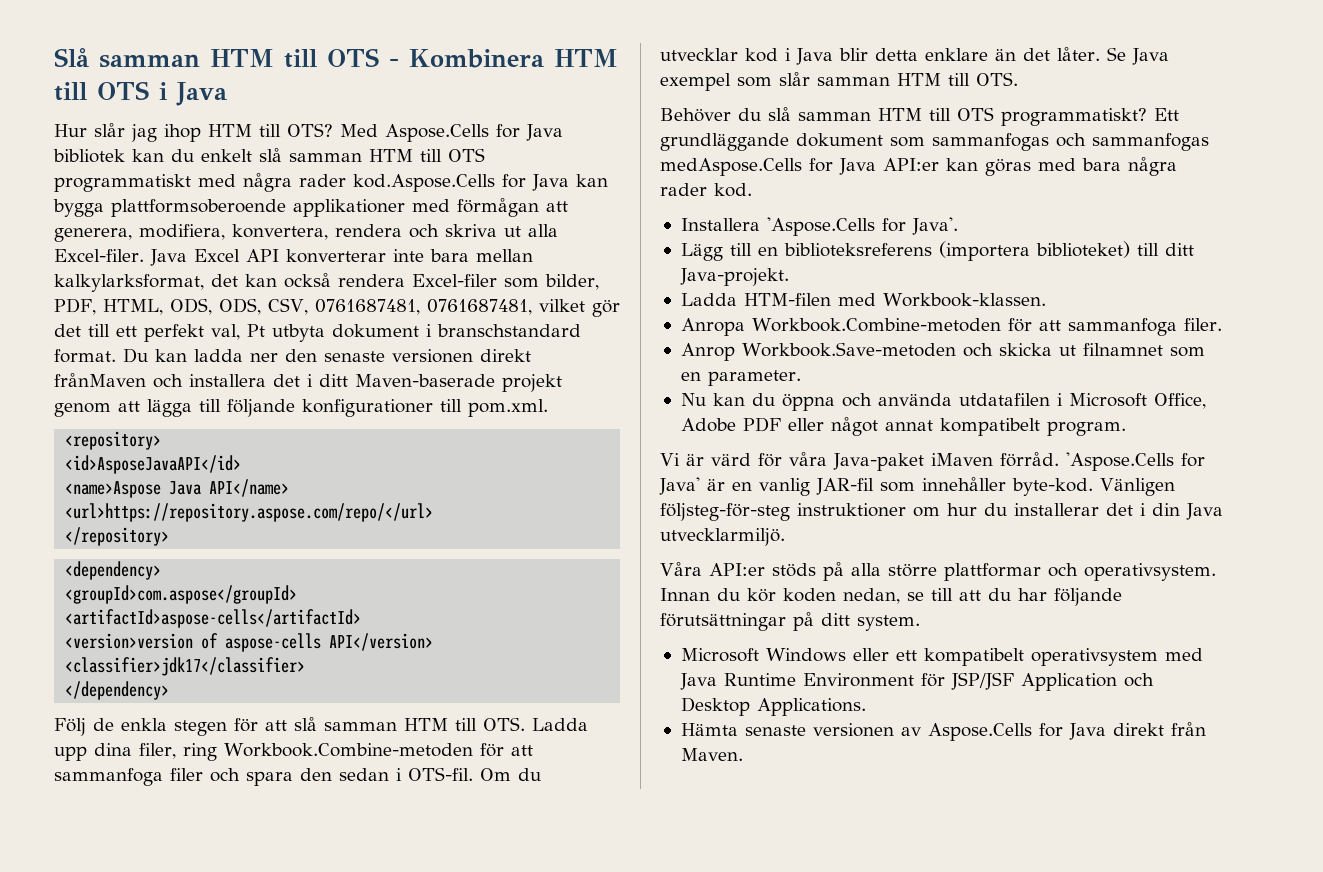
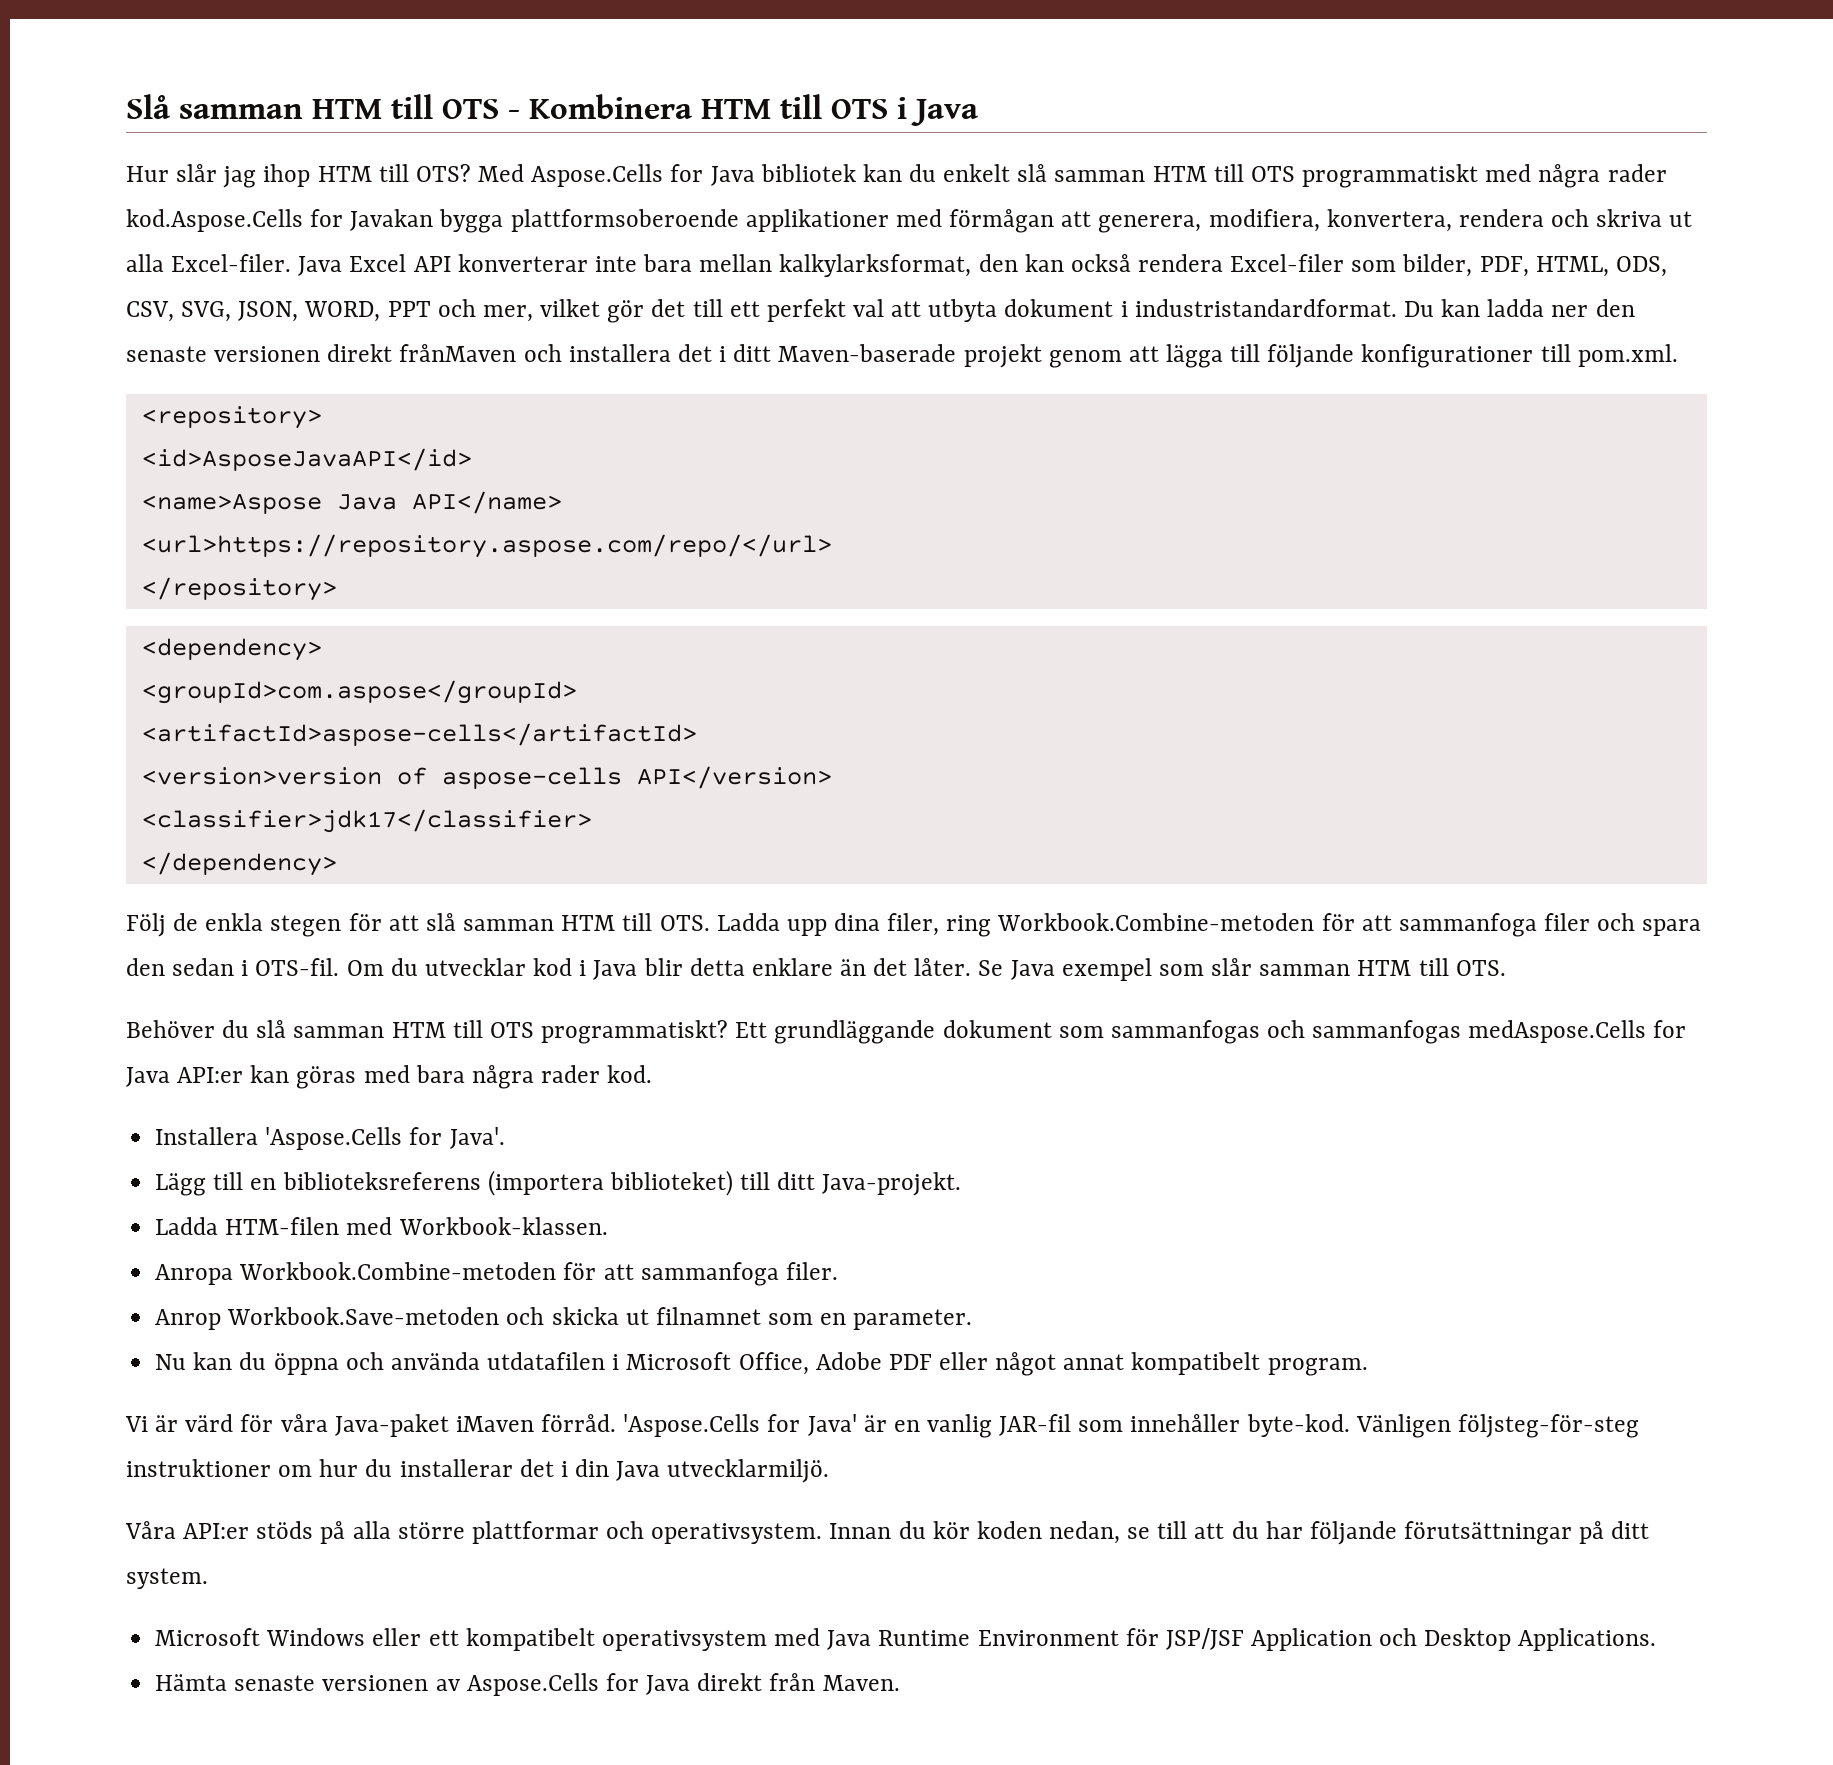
[532,174,608,191] Java kan -> [350,209,434,231] Javakan
[211,274,238,287] det -> [978,254,1018,272] den
[218,298,532,315] ODS, CSV, 0761687481, 0761687481, -> [126,299,533,322] CSV, SVG, JSON, WORD, PPT och mer,
[211,324,265,340] val, Pt -> [853,299,922,317] val att
[437,324,581,337] [54,349,116,363] branschstandard format. -> [1134,299,1397,317] industristandardformat.

